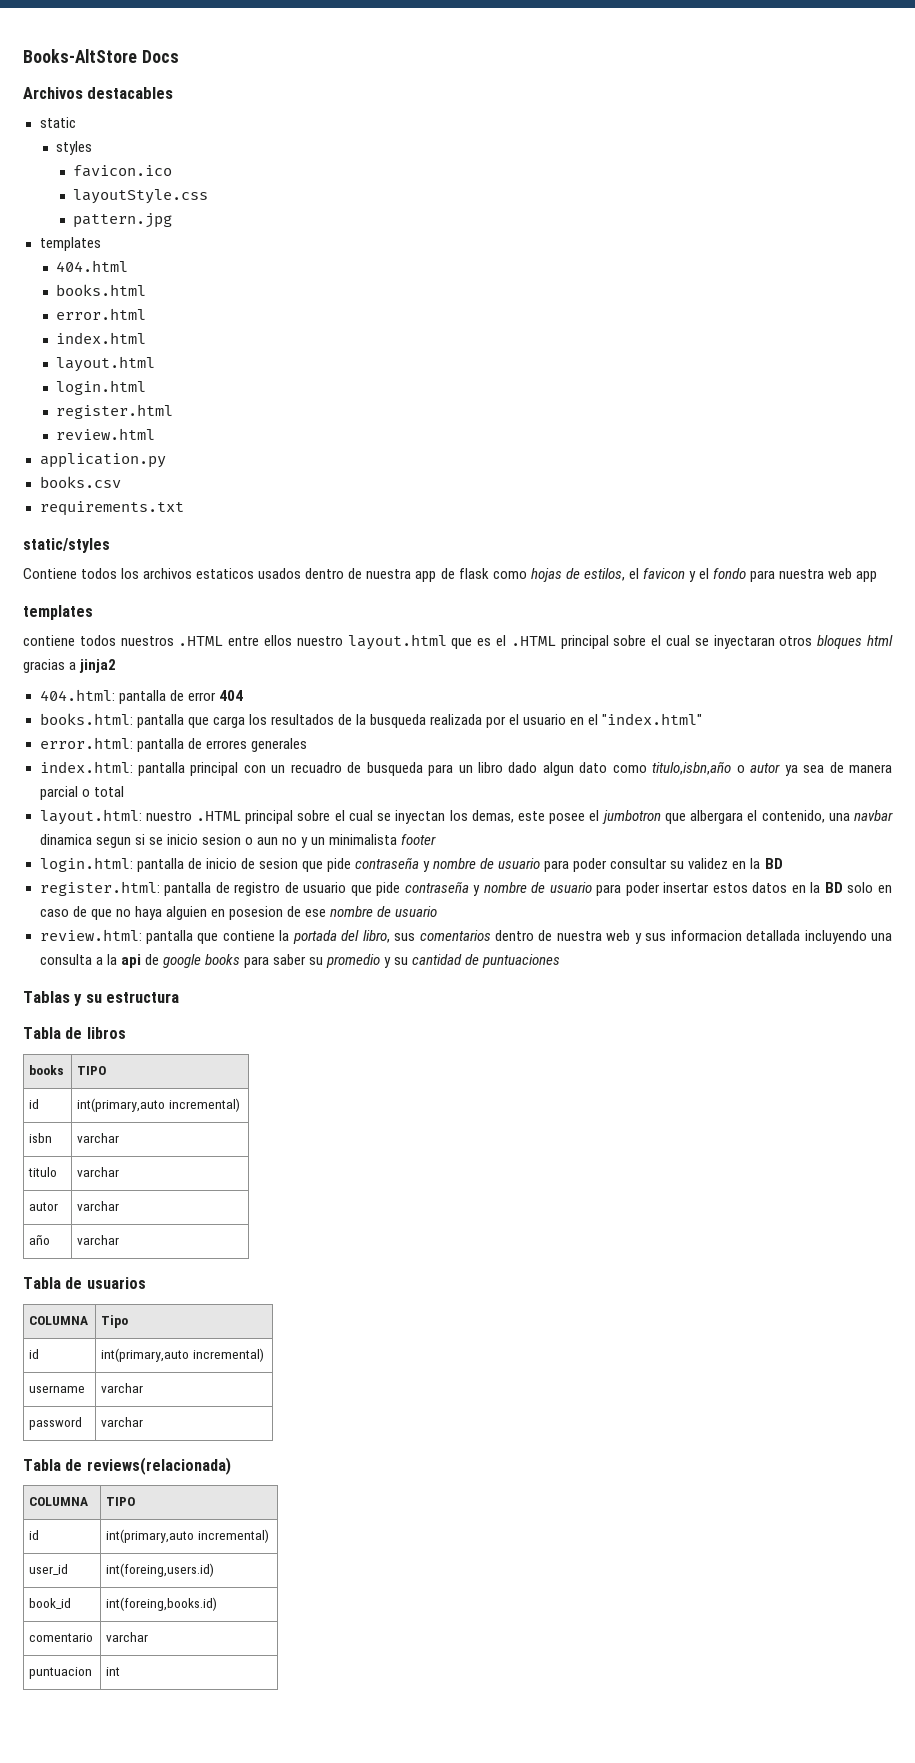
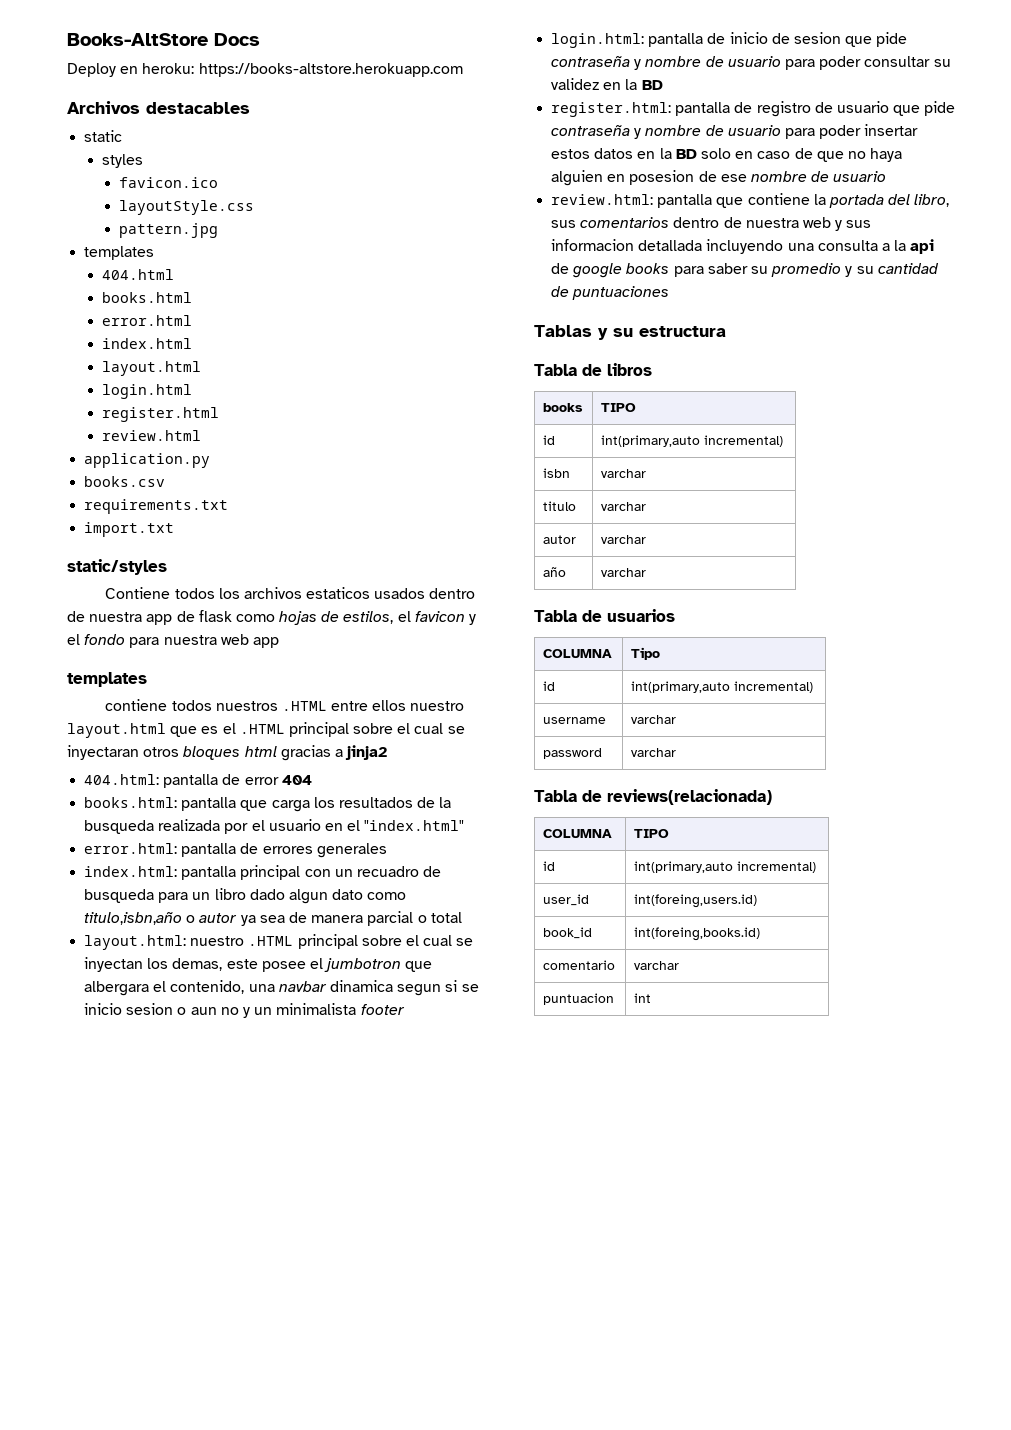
(179, 56) none -> [67,63,463,77] // Deploy en heroku: https://books-altstore.herokuapp.com
(184, 508) none -> [84,522,175,537] // import.txt

